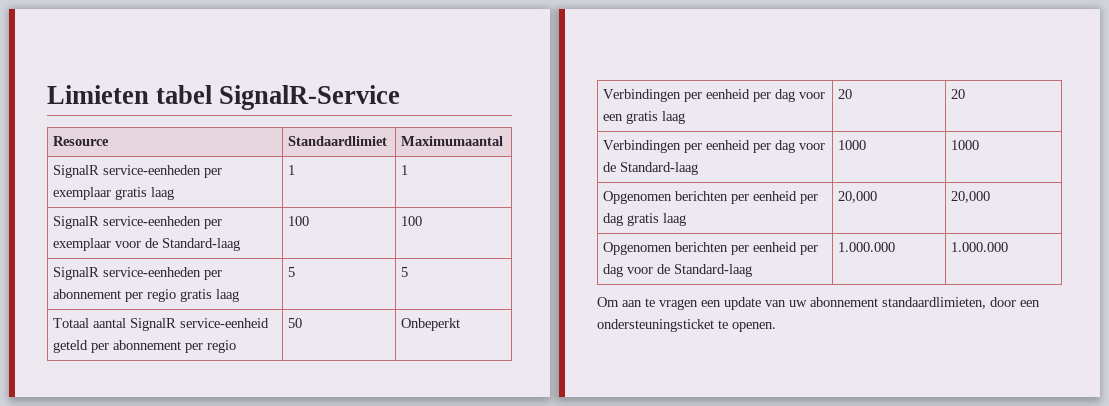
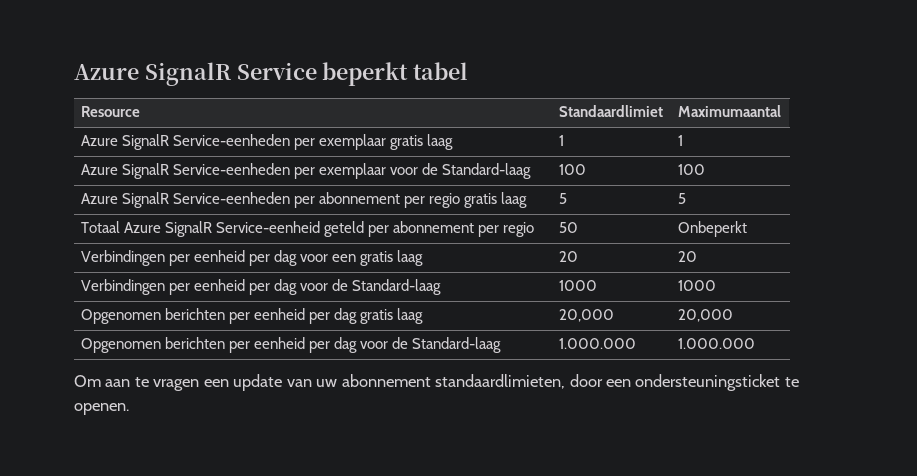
[47,85,149,104] Limieten -> [74,62,409,86] Azure SignalR Service beperkt
[219,85,401,110] SignalR-Service -> (469, 71) none
[53,165,202,178] SignalR service-eenheden -> [81,134,291,150] Azure SignalR Service-eenheden
[53,216,202,229] SignalR service-eenheden -> [81,163,291,179] Azure SignalR Service-eenheden
[53,267,202,280] SignalR service-eenheden -> [81,192,291,208] Azure SignalR Service-eenheden
[93,318,270,331] aantal SignalR service-eenheid -> [124,221,321,237] Azure SignalR Service-eenheid

